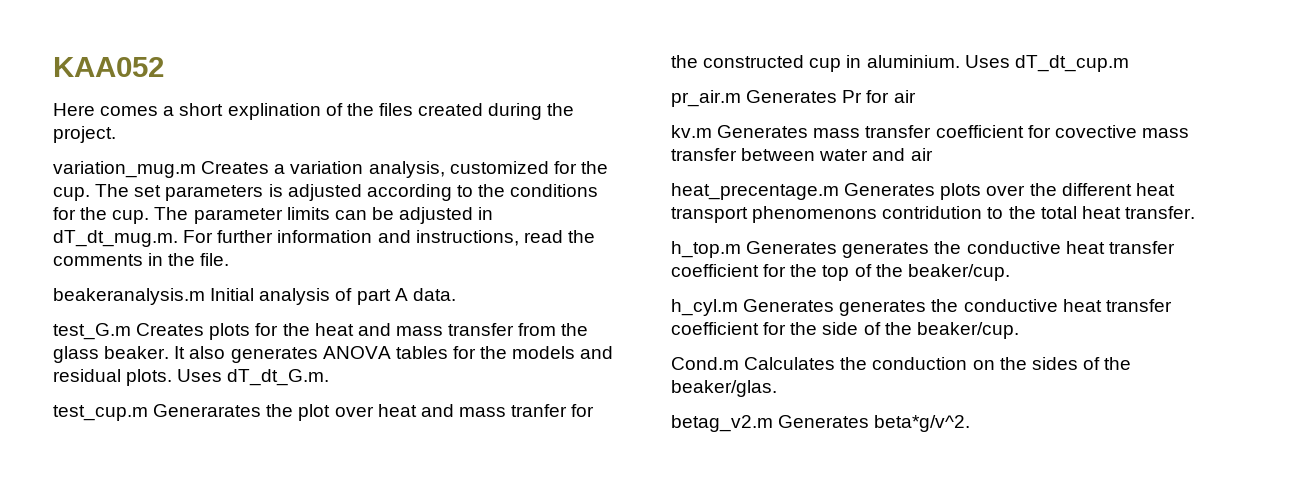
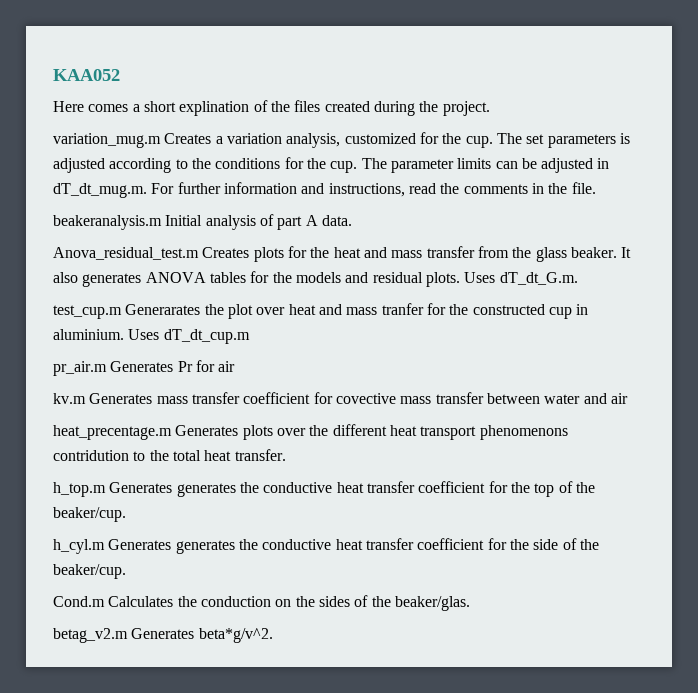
[53,323,131,340] test_G.m -> [53,247,199,260] Anova_residual_test.m

